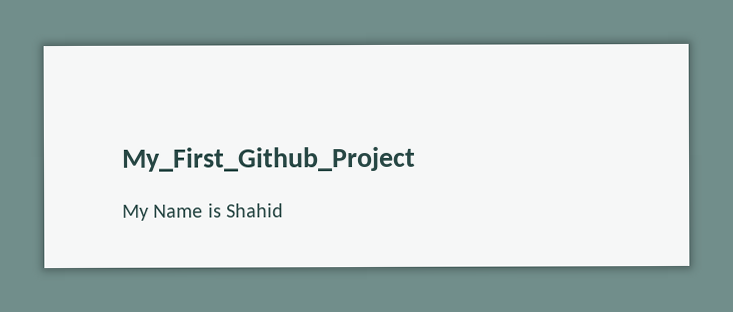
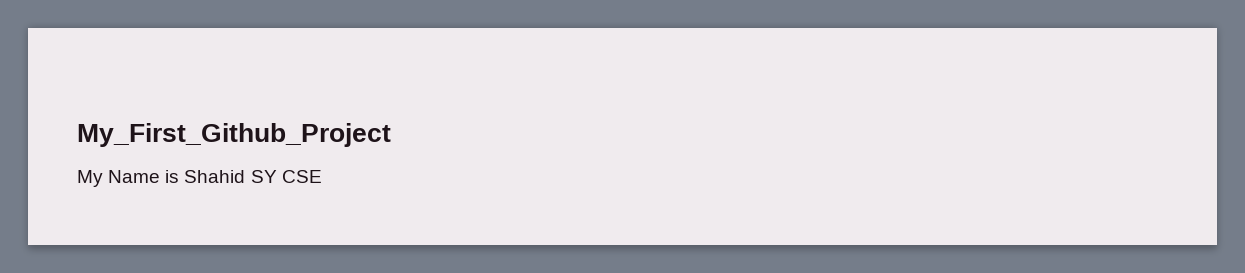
(285, 210) none -> [250,170,322,183] SY CSE

